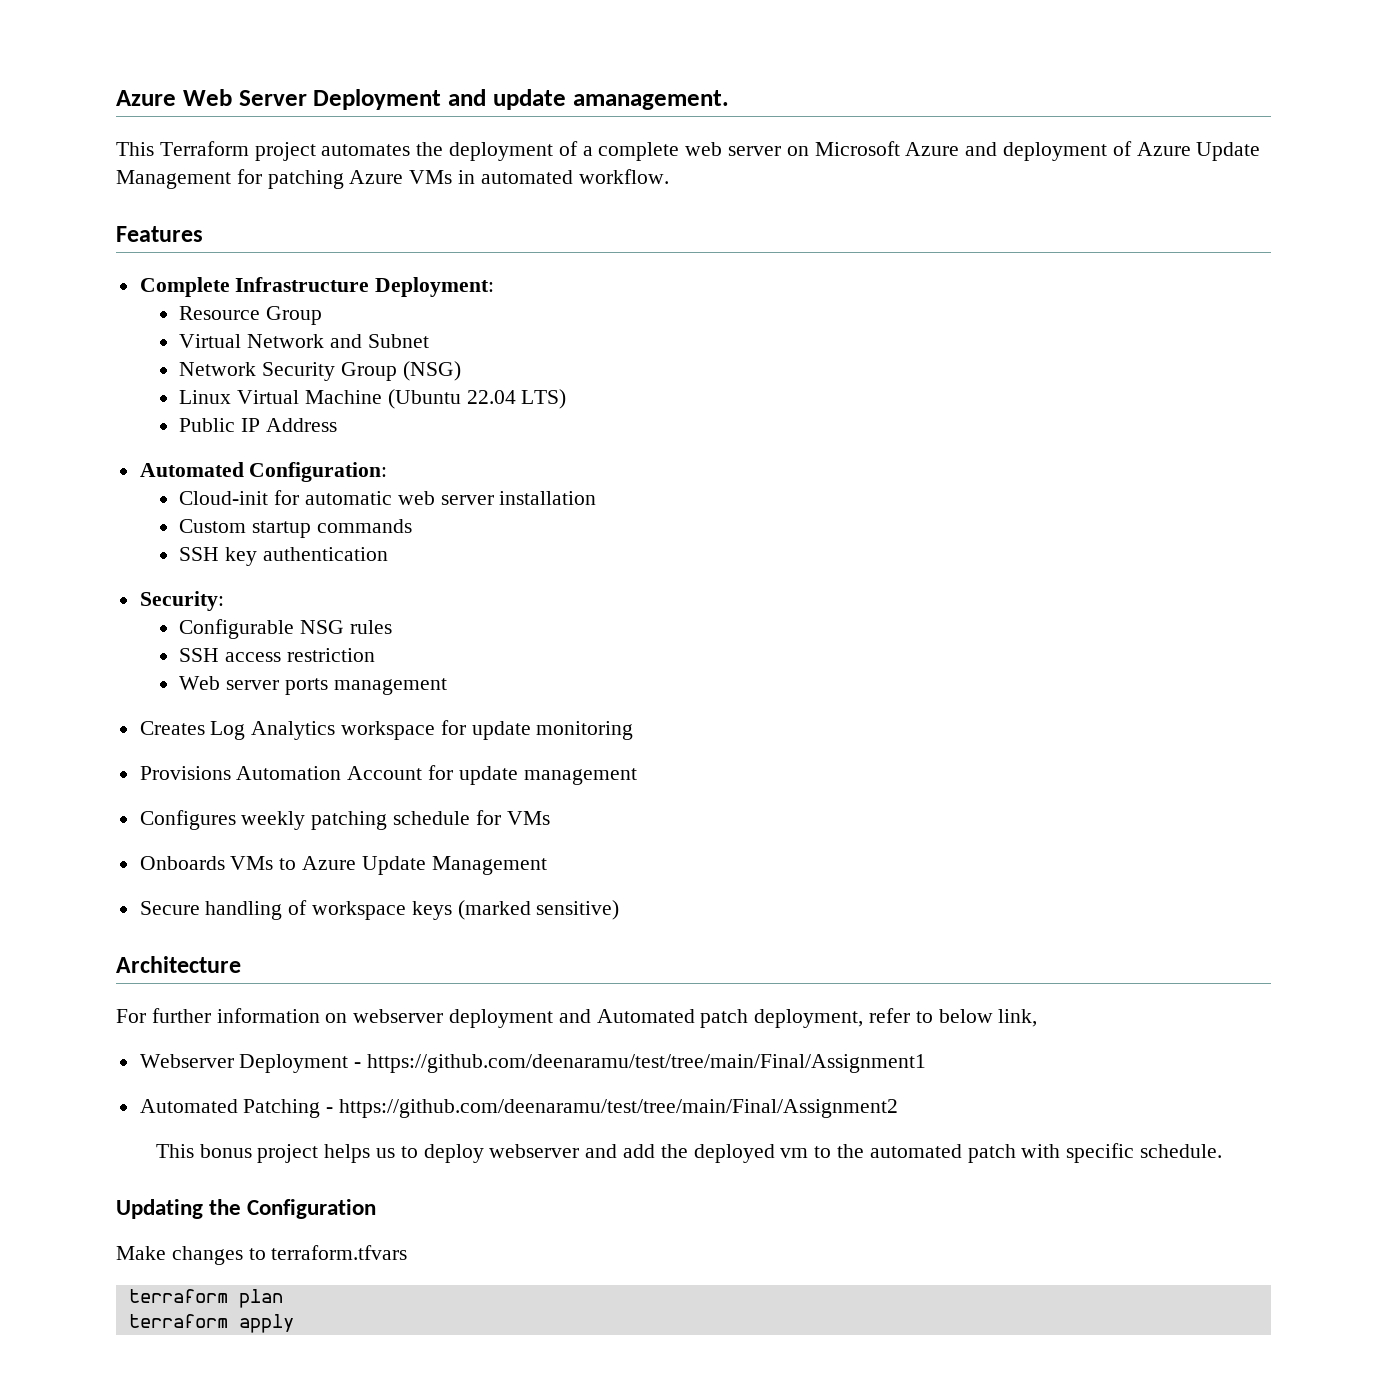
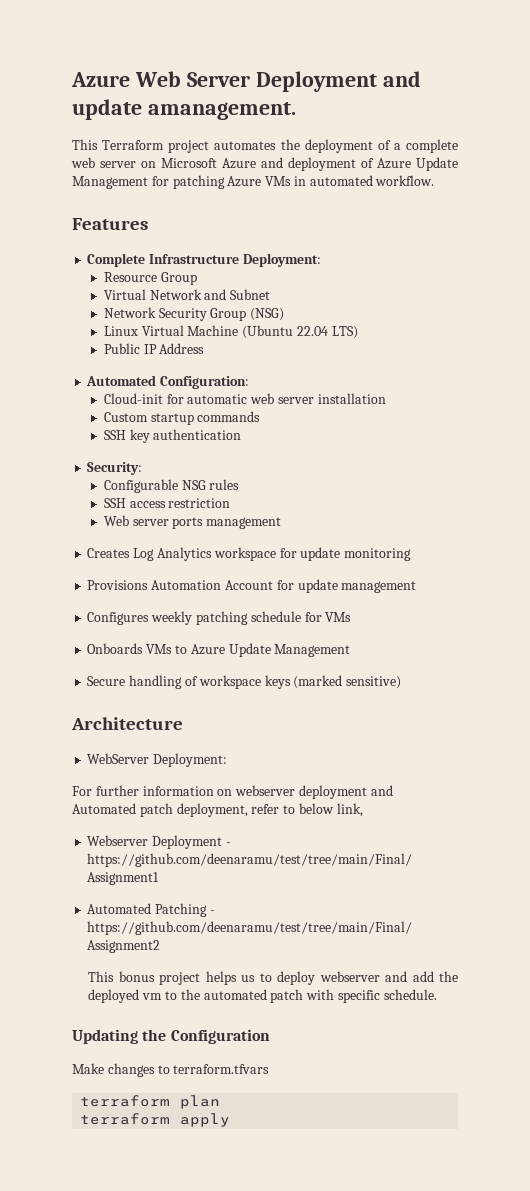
(241, 964) none -> [87,753,228,767] // WebServer Deployment:

